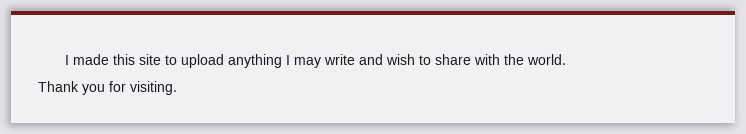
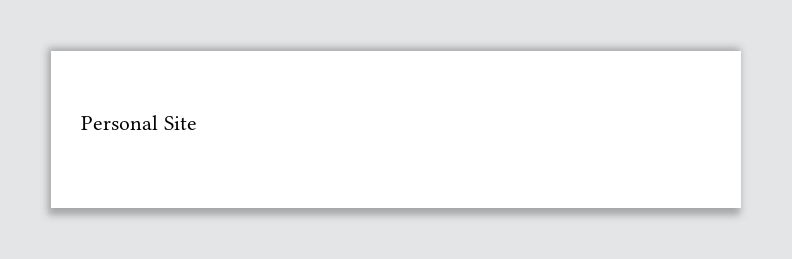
[65,54,567,68] [38,81,177,95] I made this site to upload anything I may write and wish to share with the world. // Thank you for visiting. -> [81,115,197,130] Personal Site

